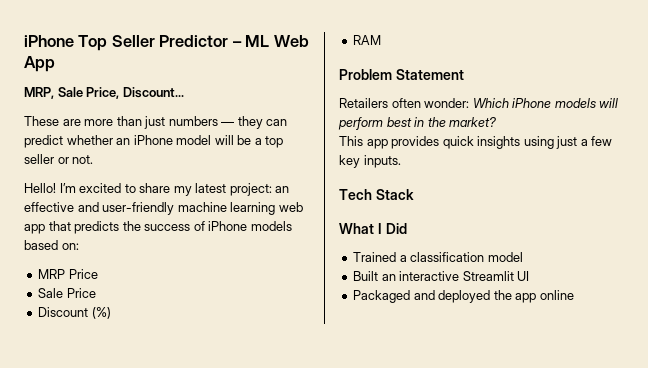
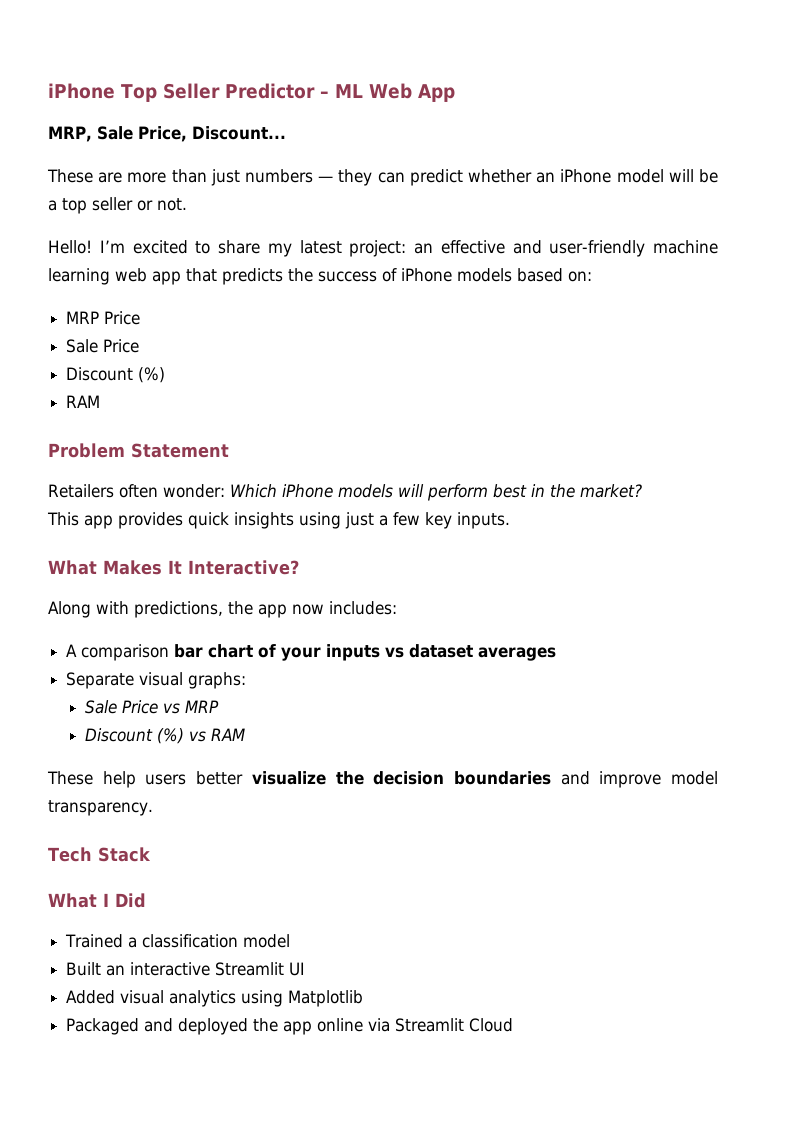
(401, 161) none -> [48,560,299,575] [48,601,397,618] [66,644,557,661] [66,672,247,689] [84,700,219,714] [84,728,245,744] [47,771,718,788] [48,800,153,816] // What Makes It Interactive? // Along with predictions, the app now includes: // A comparison bar chart of your inputs vs dataset averages // Separate visual graphs: // Sale Price vs MRP // Discount (%) vs RAM // These help users better visualize the decision boundaries and improve model transparency.
(530, 276) none -> [66,990,364,1007] // Added visual analytics using Matplotlib
(574, 295) none -> [368,1018,514,1032] via Streamlit Cloud

